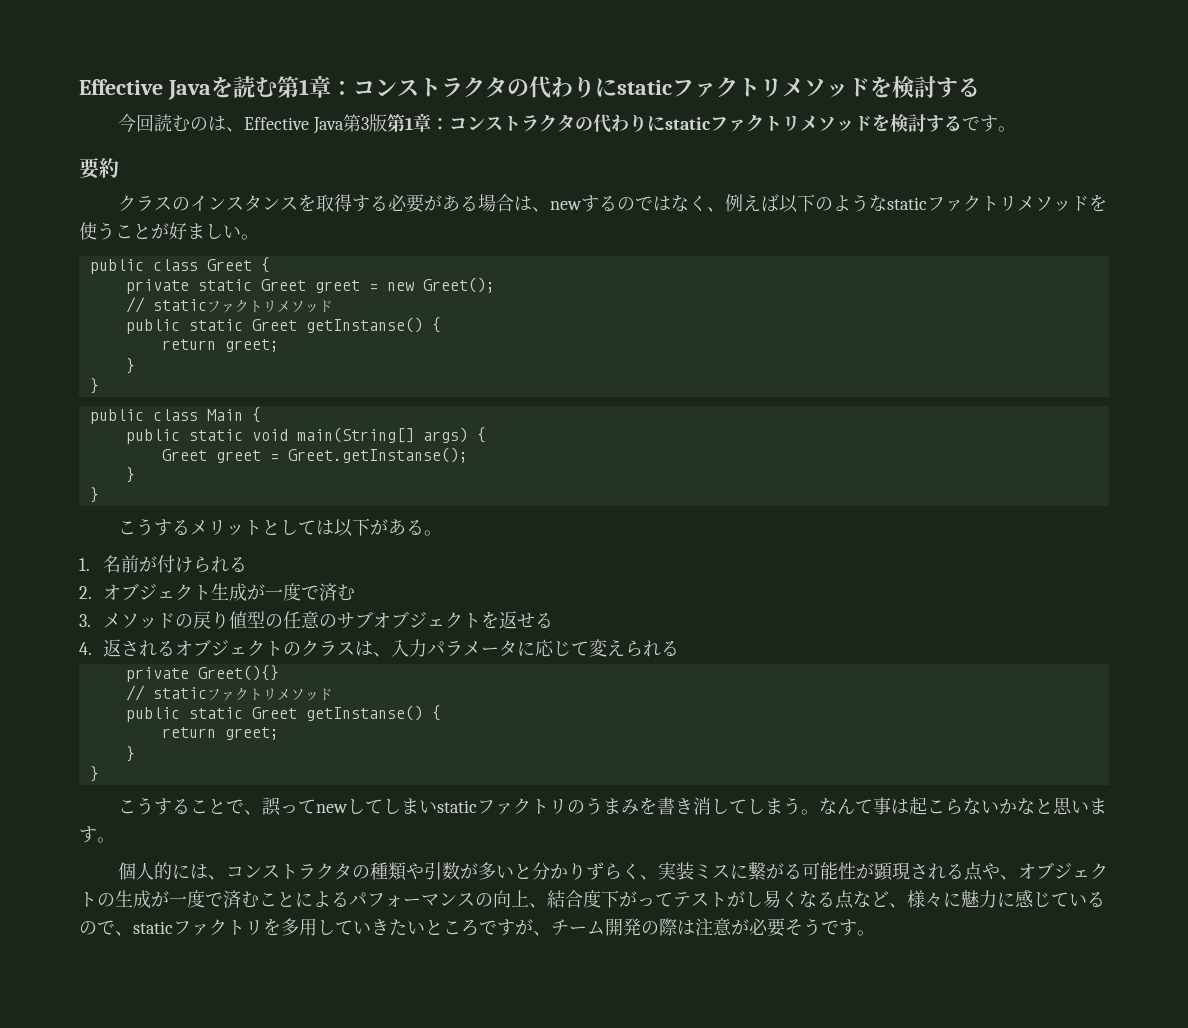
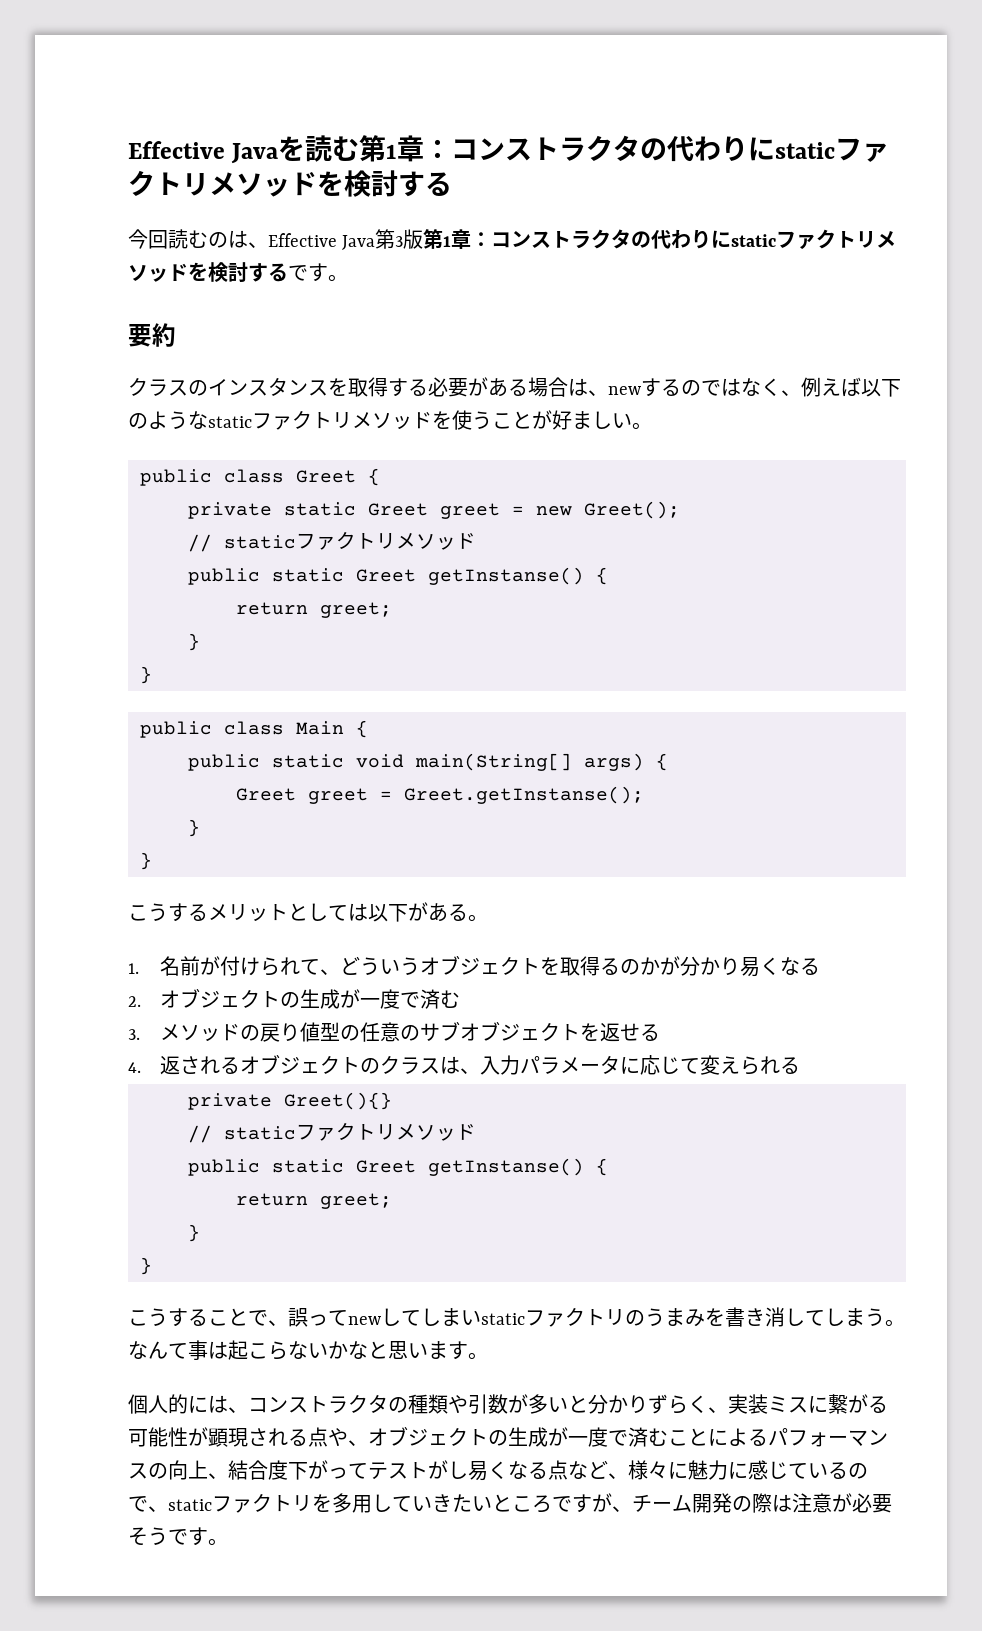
(229, 564) none -> [300,955,801,977] て、どういうオブジェクトを取得るのかが分かり易くな
(211, 592) none -> [280,992,301,1008] の

